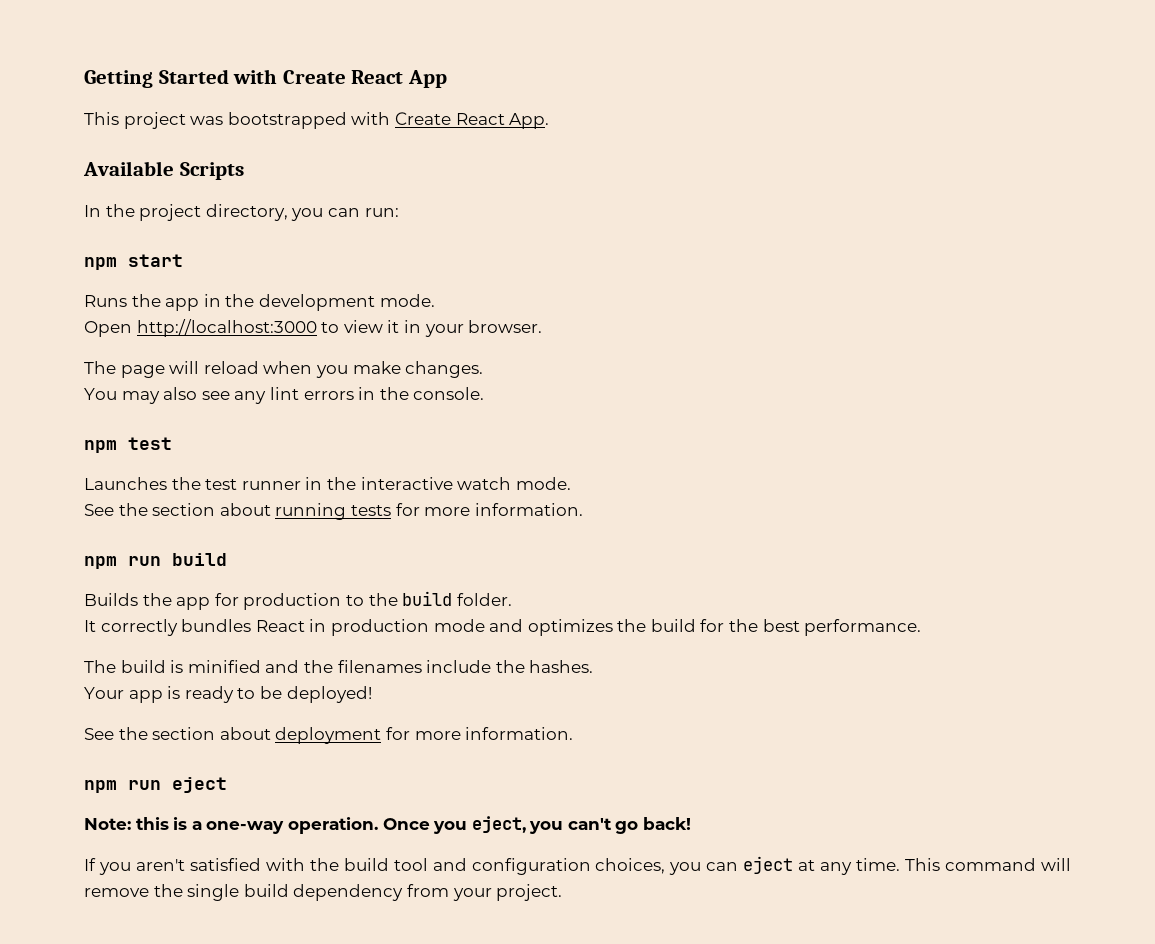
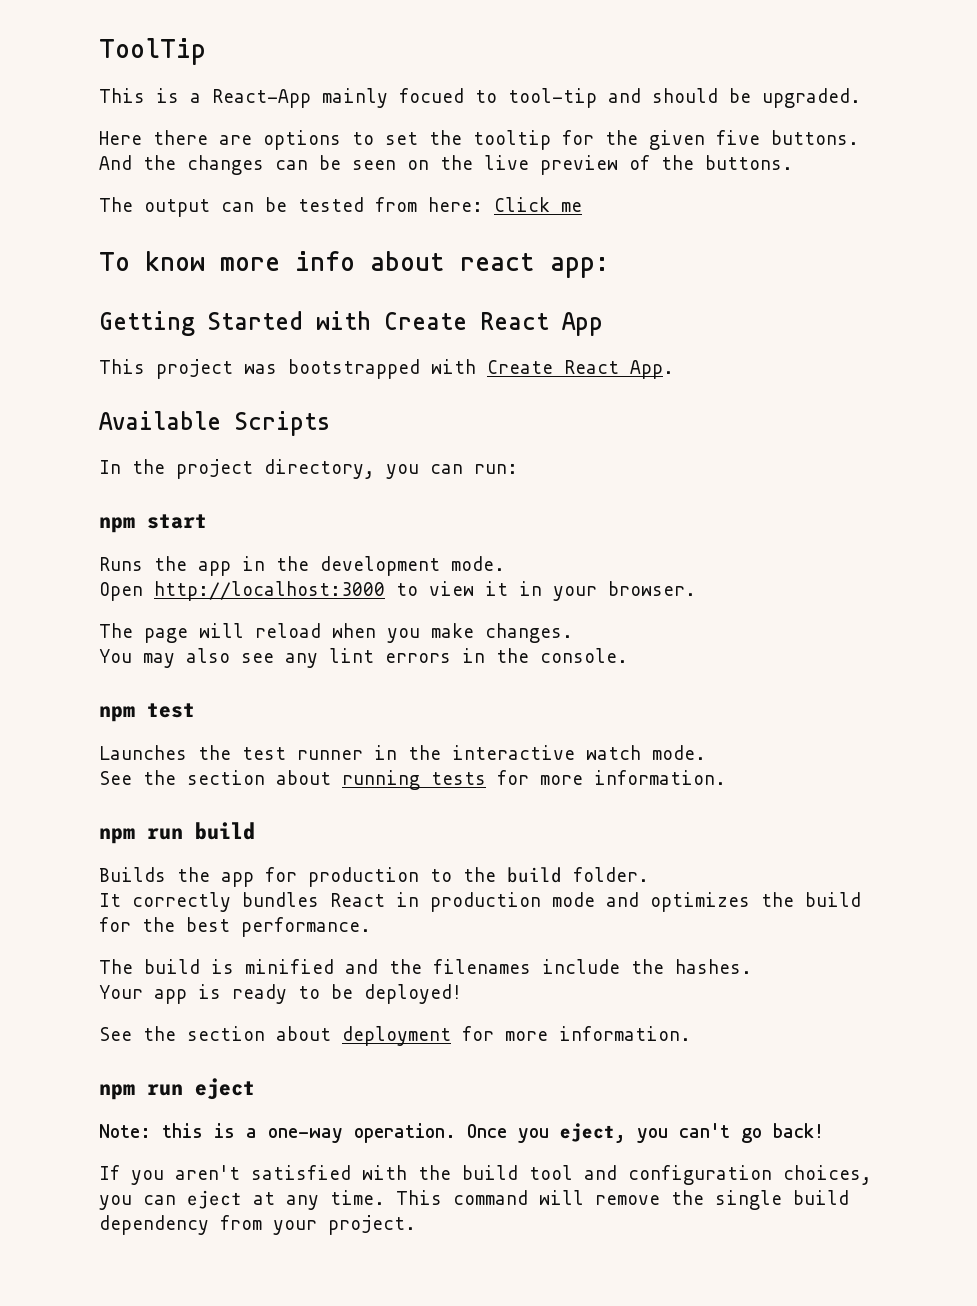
(84, 79) none -> [99,38,206,65] [99,88,861,108] [99,130,859,150] [99,155,793,175] [99,197,582,217] [99,251,609,278] ToolTip // This is a React-App mainly focued to tool-tip and should be upgraded. // Here there are options to set the tooltip for the given five buttons. And the changes can be seen on the live preview of the buttons. // The output can be tested from here: Click me // To know more info about react app: //

